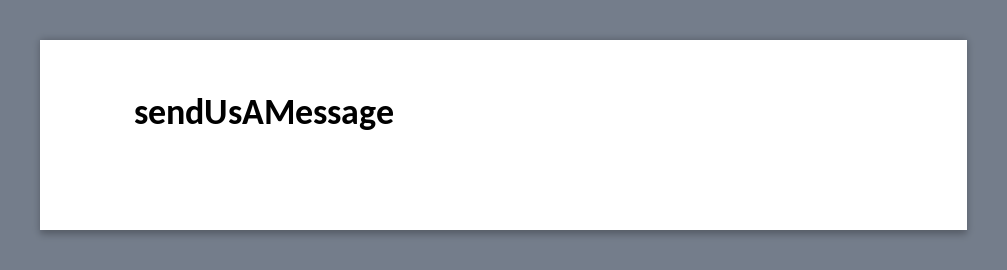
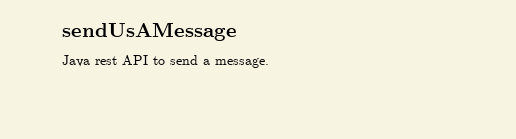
(394, 114) none -> [62,55,269,68] // Java rest API to send a message.

